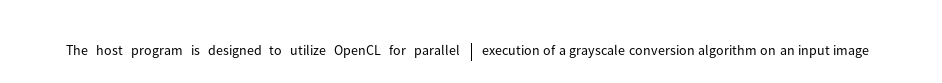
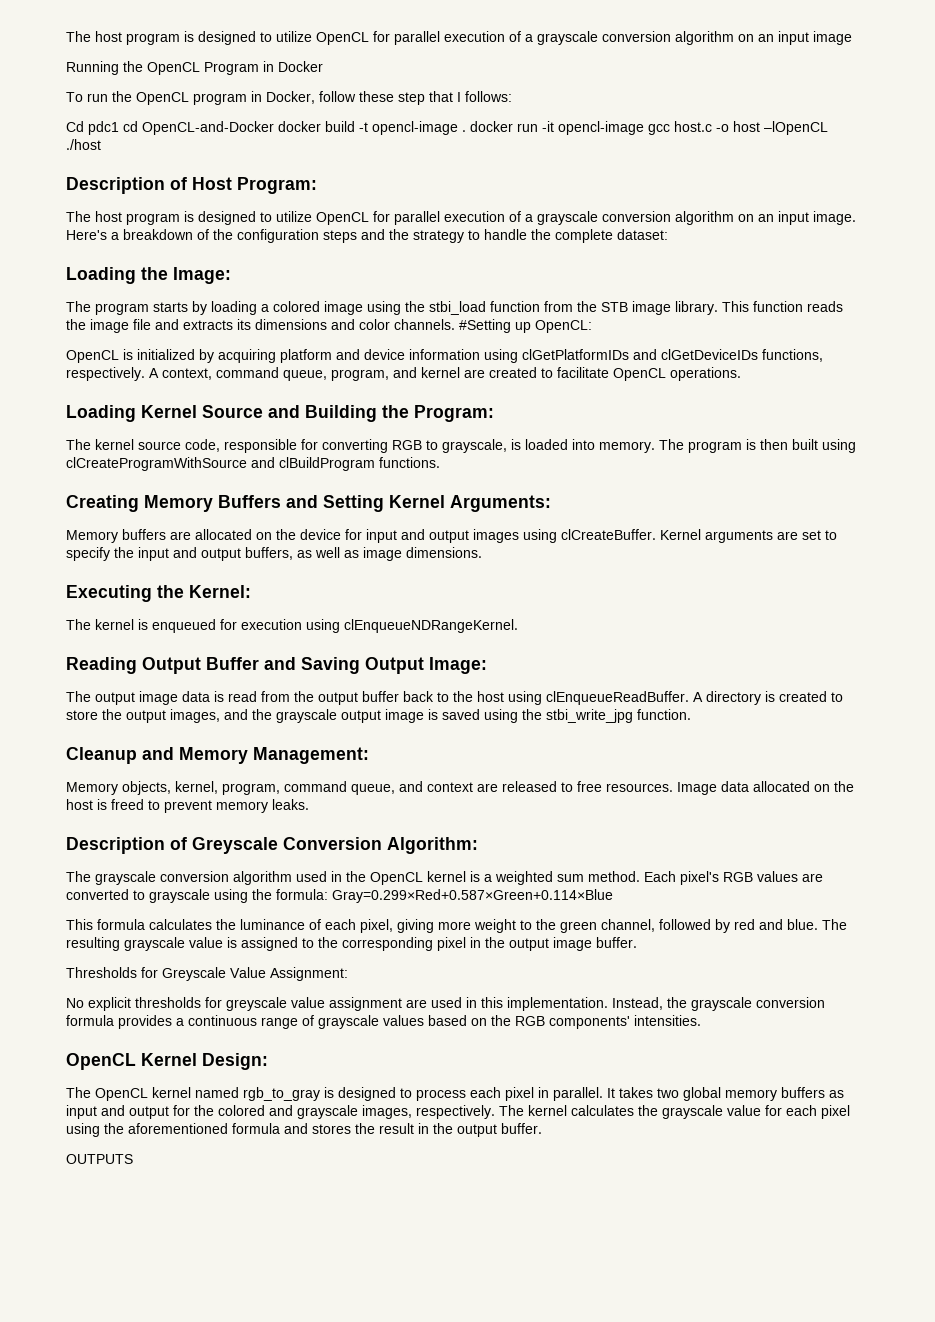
(870, 51) none -> [66,61,323,75] [66,91,512,105] [66,121,828,135] [66,139,101,150] [66,177,317,194] [66,211,856,225] [66,229,668,243] [66,267,231,284] [66,301,843,315] [66,319,592,333] [66,349,823,363] [66,367,741,381] [66,405,494,422] [66,439,856,453] [66,457,440,471] [66,495,551,512] [66,529,837,543] [66,547,482,561] [66,585,251,602] [66,619,518,633] [66,657,487,674] [66,691,843,705] [66,709,691,723] [66,747,369,764] [66,781,854,795] [66,799,309,813] [66,837,478,854] [66,871,823,885] [66,889,613,903] [66,919,847,933] [66,937,637,951] [66,967,348,981] [66,997,825,1011] [66,1015,701,1029] [66,1053,268,1070] [66,1087,844,1101] [66,1105,850,1119] [66,1123,542,1137] [66,1154,133,1164] // Running the OpenCL Program in Docker // To run the OpenCL program in Docker, follow these step that I follows: // Cd pdc1 cd OpenCL-and-Docker docker build -t opencl-image . docker run -it opencl-image gcc host.c -o host –lOpenCL ./host // Description of Host Program: // The host program is designed to utilize OpenCL for parallel execution of a grayscale conversion algorithm on an input image. Here's a breakdown of the configuration steps and the strategy to handle the complete dataset: // Loading the Image: // The program starts by loading a colored image using the stbi_load function from the STB image library. This function reads the image file and extracts its dimensions and color channels. #Setting up OpenCL: // OpenCL is initialized by acquiring platform and device information using clGetPlatformIDs and clGetDeviceIDs functions, respectively. A context, command queue, program, and kernel are created to facilitate OpenCL operations. // Loading Kernel Source and Building the Program: // The kernel source code, responsible for converting RGB to grayscale, is loaded into memory. The program is then built using clCreateProgramWithSource and clBuildProgram functions. // Creating Memory Buffers and Setting Kernel Arguments: // Memory buffers are allocated on the device for input and output images using clCreateBuffer. Kernel arguments are set to specify the input and output buffers, as well as image dimensions. // Executing the Kernel: // The kernel is enqueued for execution using clEnqueueNDRangeKernel. // Reading Output Buffer and Saving Output Image: // The output image data is read from the output buffer back to the host using clEnqueueReadBuffer. A directory is created to store the output images, and the grayscale output image is saved using the stbi_write_jpg function. // Cleanup and Memory Management: // Memory objects, kernel, program, command queue, and context are released to free resources. Image data allocated on the host is freed to prevent memory leaks. // Description of Greyscale Conversion Algorithm: // The grayscale conversion algorithm used in the OpenCL kernel is a weighted sum method. Each pixel's RGB values are converted to grayscale using the formula: Gray=0.299×Red+0.587×Green+0.114×Blue // This formula calculates the luminance of each pixel, giving more weight to the green channel, followed by red and blue. The resulting grayscale value is assigned to the corresponding pixel in the output image buffer. // Thresholds for Greyscale Value Assignment: // No explicit thresholds for greyscale value assignment are used in this implementation. Instead, the grayscale conversion formula provides a continuous range of grayscale values based on the RGB components' intensities. // OpenCL Kernel Design: // The OpenCL kernel named rgb_to_gray is designed to process each pixel in parallel. It takes two global memory buffers as input and output for the colored and grayscale images, respectively. The kernel calculates the grayscale value for each pixel using the aforementioned formula and stores the result in the output buffer. // OUTPUTS

